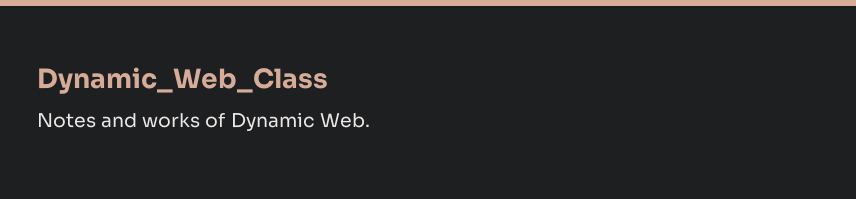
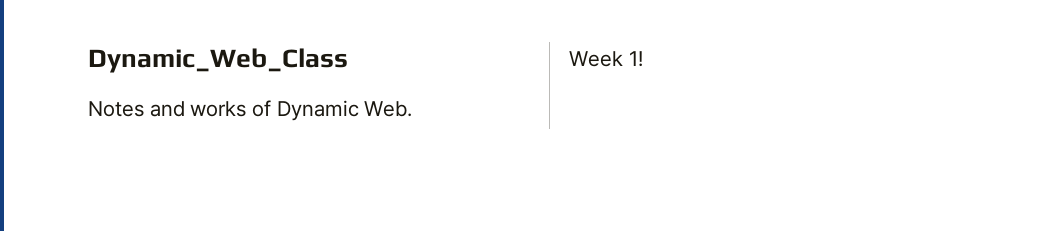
(370, 120) none -> [569,51,643,67] // Week 1!

